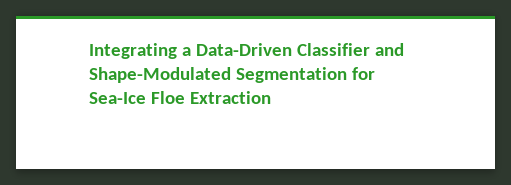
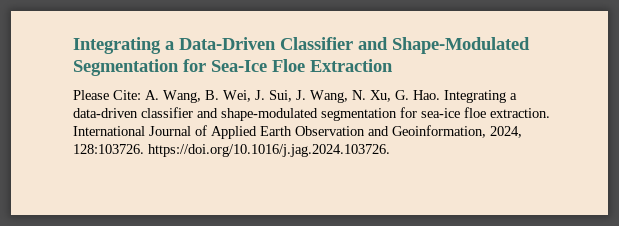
(271, 97) none -> [73,90,517,103] [73,107,550,121] [73,125,522,139] [73,144,390,157] // Please Cite: A. Wang, B. Wei, J. Sui, J. Wang, N. Xu, G. Hao. Integrating a data-driven classifier and shape-modulated segmentation for sea-ice floe extraction. International Journal of Applied Earth Observation and Geoinformation, 2024, 128:103726. https://doi.org/10.1016/j.jag.2024.103726.

